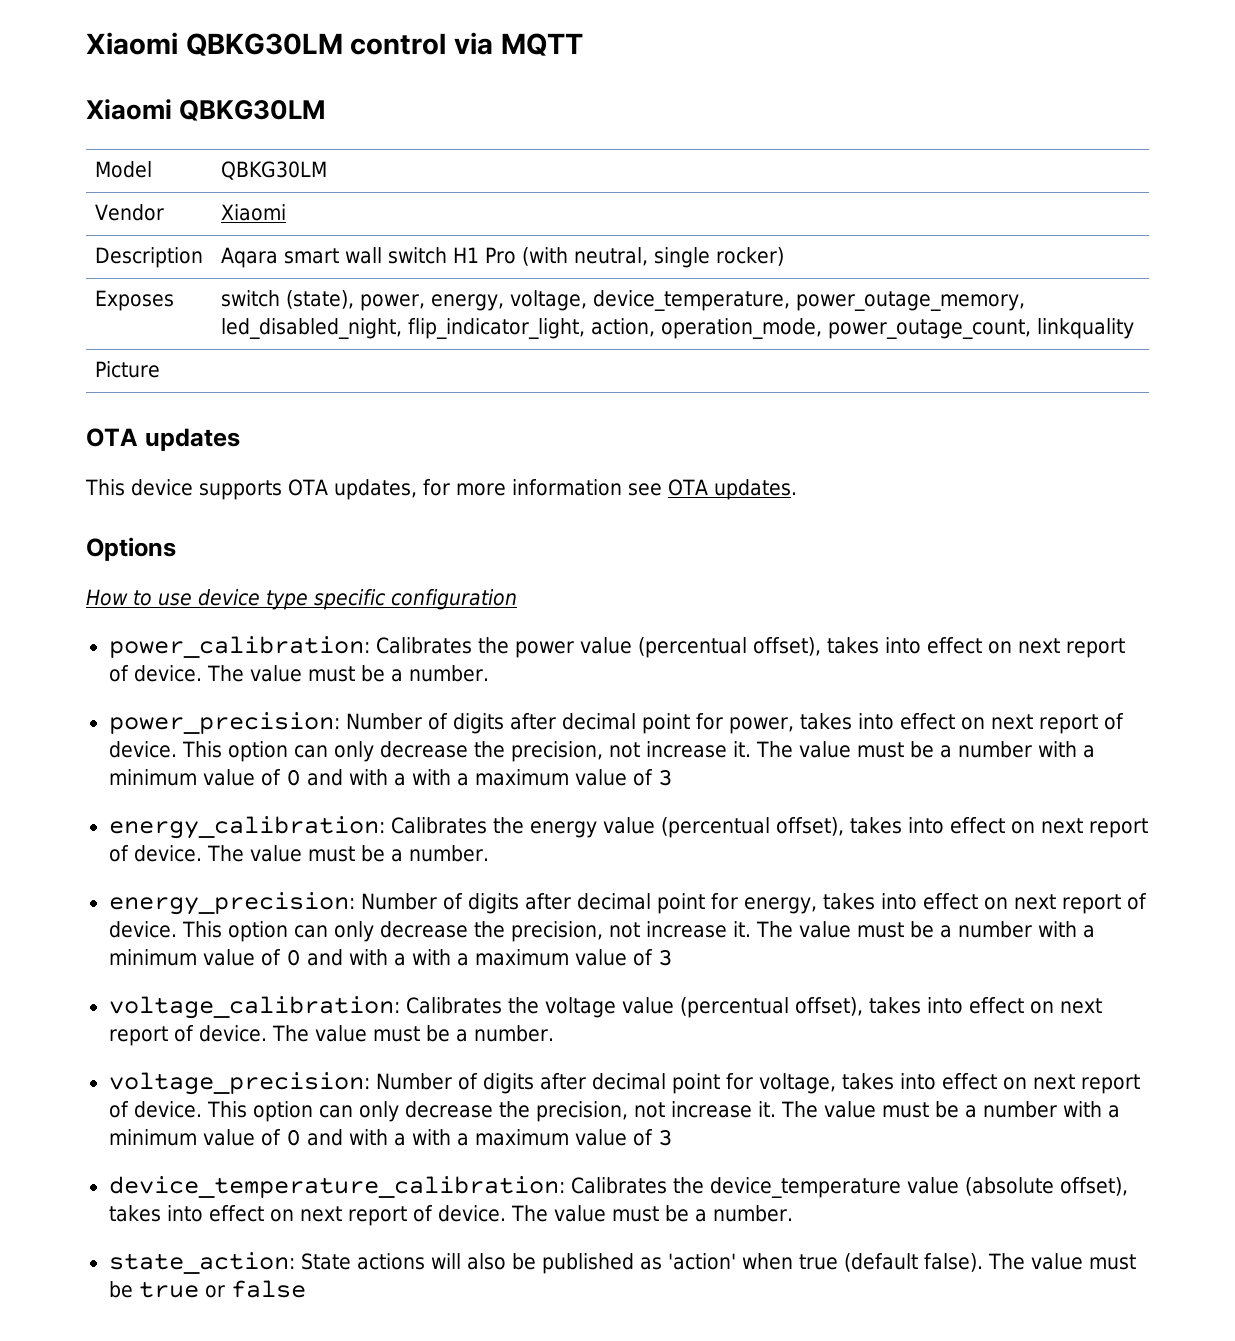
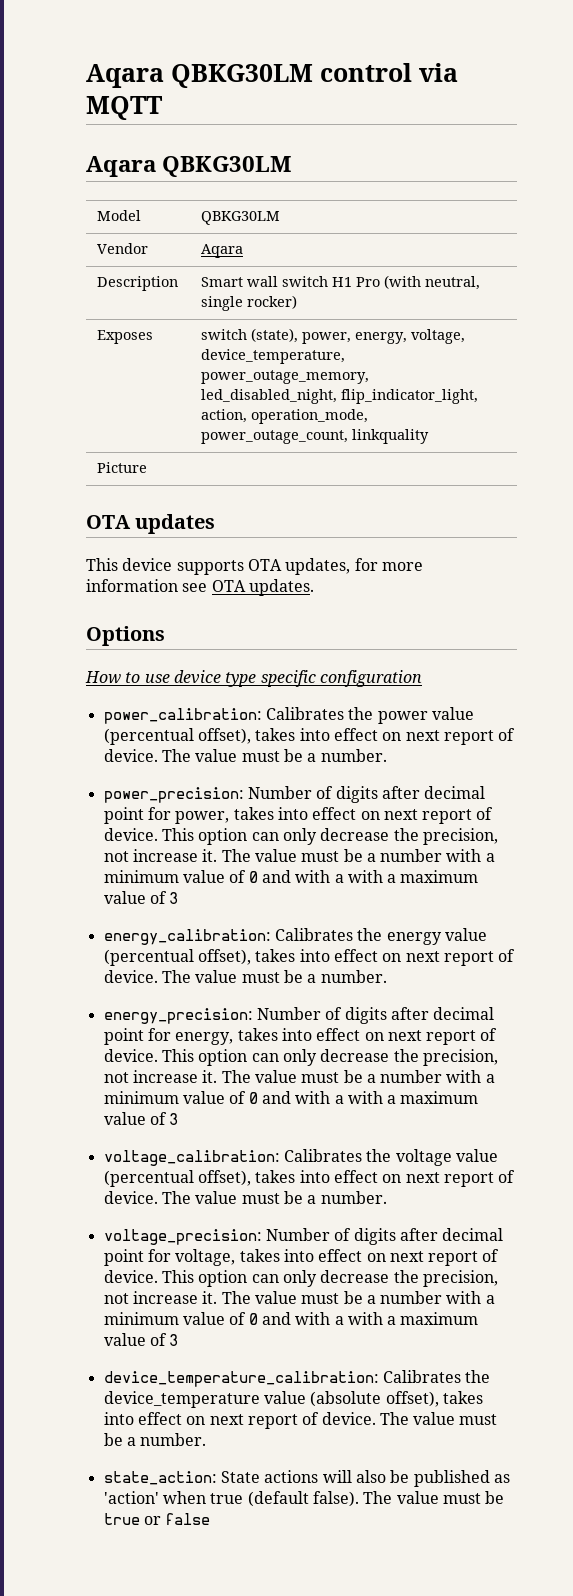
[86,32,178,55] Xiaomi -> [86,64,164,88] Aqara
[86,99,172,120] Xiaomi -> [86,156,156,177] Aqara
[220,204,286,221] Xiaomi -> [201,244,244,258] Aqara
[220,247,339,268] Aqara smart -> [201,277,244,287] Smart

